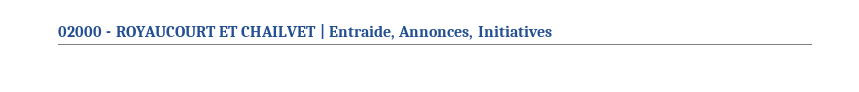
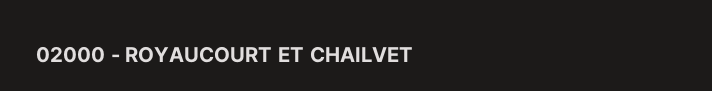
[319,24,552,40] | Entraide, Annonces, Initiatives -> (413, 54) none

